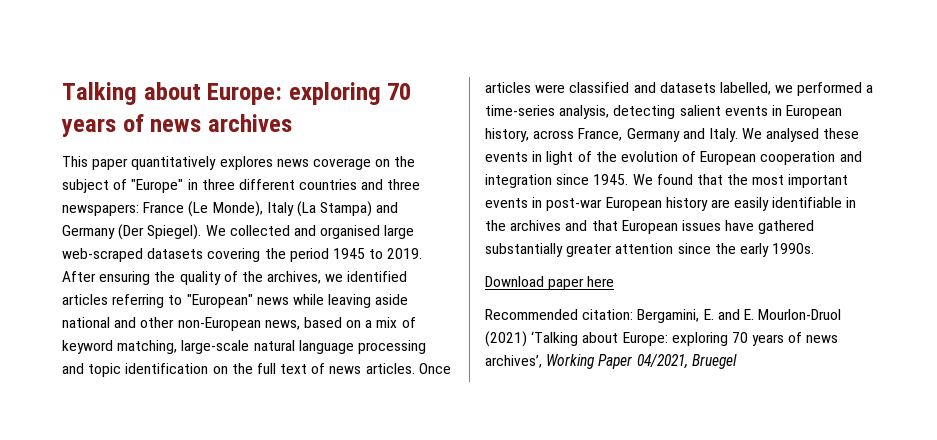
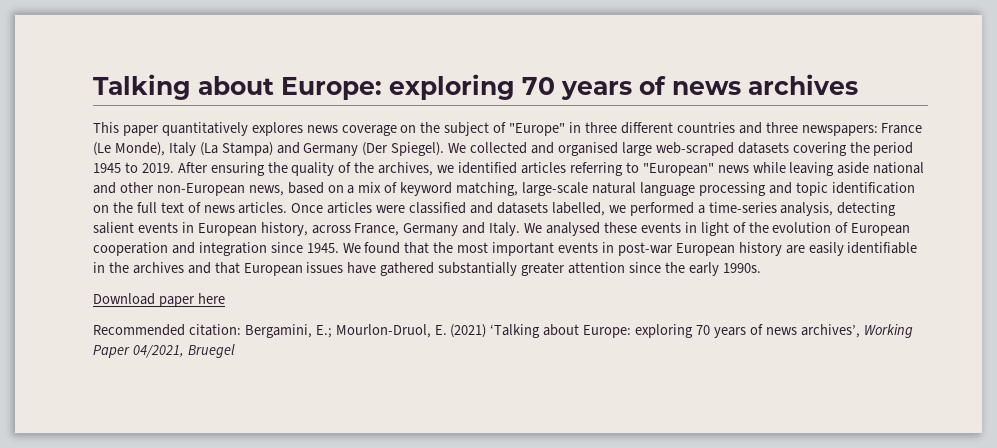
[703,309,842,320] E. and E. Mourlon-Druol -> [315,324,447,338] E.; Mourlon-Druol, E.

